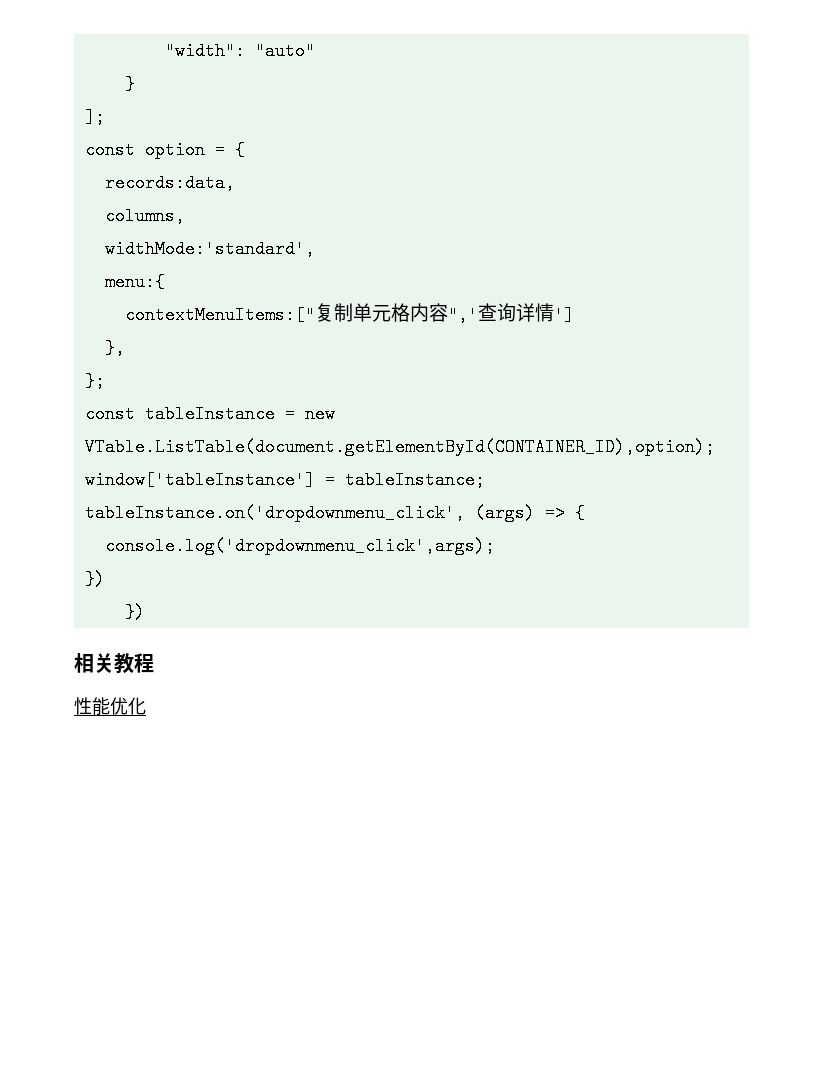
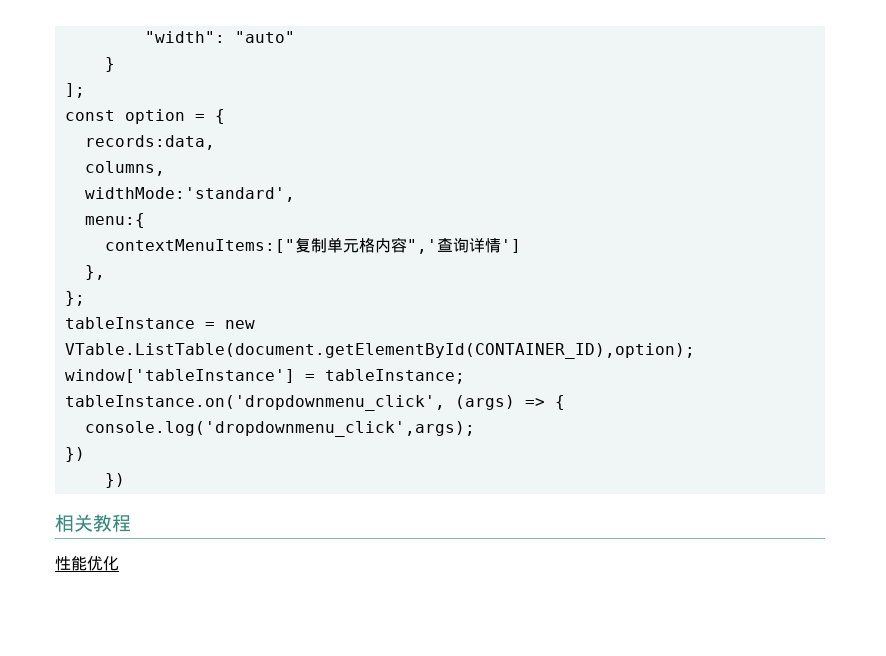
[84,405,135,423] const -> (85, 298) none

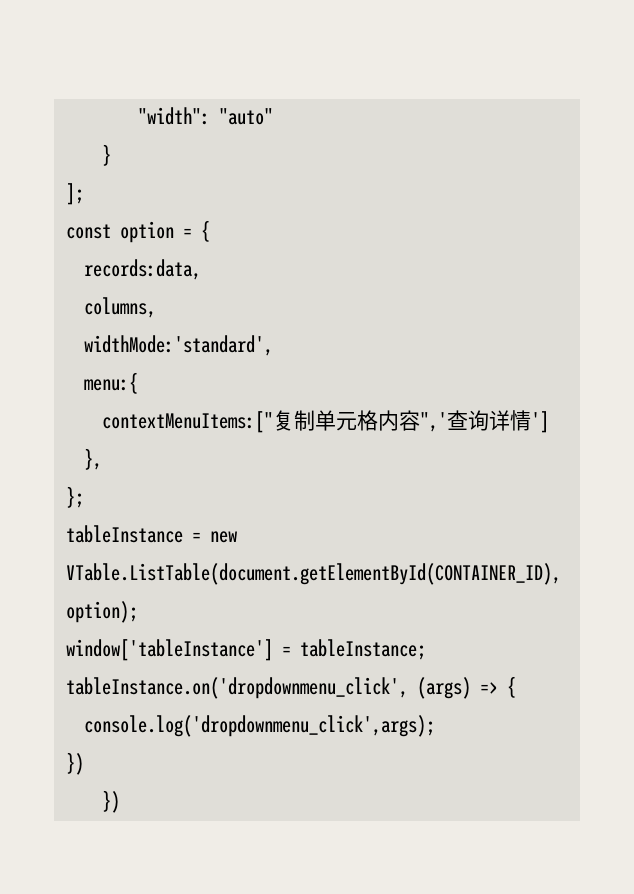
[55,514,131,532] [55,556,119,571] // 相关教程 // 性能优化 -> (120, 801) none

